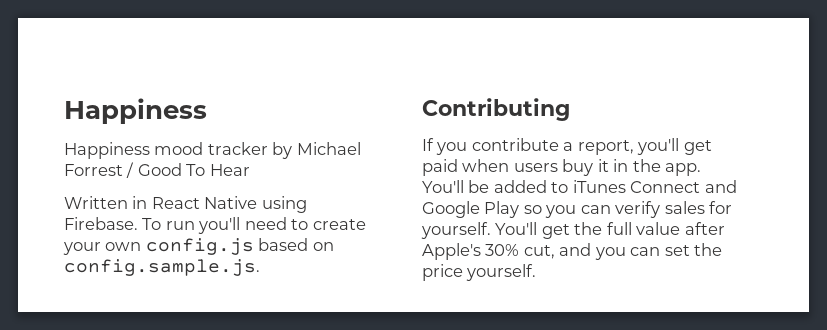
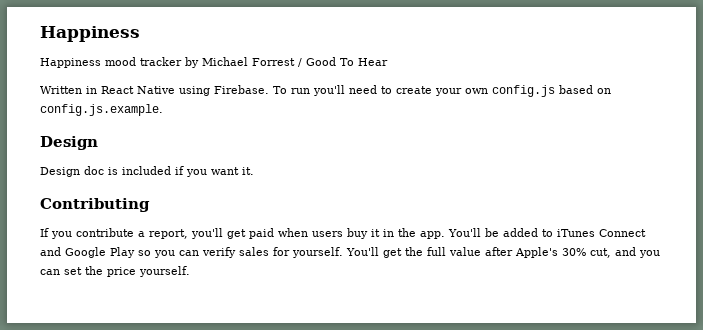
[64,259,260,276] config.sample.js. -> [40,104,163,116] [40,136,98,150] [40,166,254,177] config.js.example. // Design // Design doc is included if you want it.

